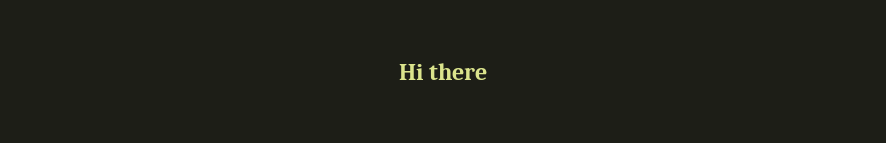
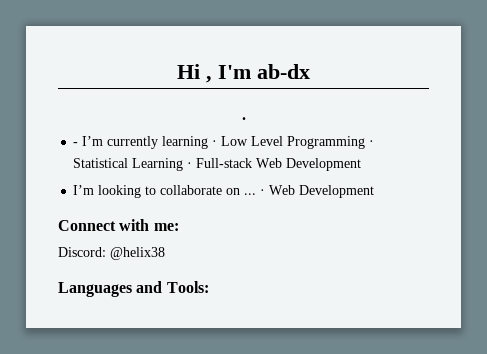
[429,63,488,80] there -> [206,64,310,83] [241,117,246,120] [73,136,375,149] [73,158,362,171] [73,185,375,198] [58,219,179,231] [58,247,165,260] [58,281,209,297] , I'm ab-dx // . // - I’m currently learning · Low Level Programming · Statistical Learning · Full-stack Web Development // I’m looking to collaborate on ... · Web Development // Connect with me: // Discord: @helix38 // Languages and Tools:

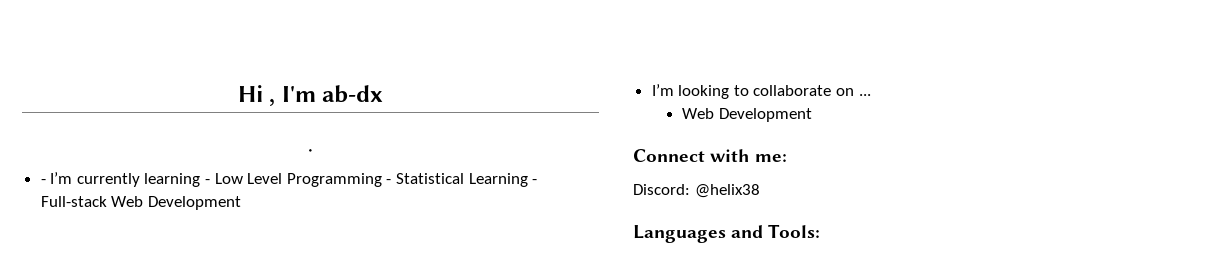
[212,140,218,146] · -> [205,179,211,184] -
[369,140,375,146] · -> [386,179,392,184] -
[187,162,193,168] · -> [532,179,538,184] -
[260,189,266,195] · -> (871, 95) //

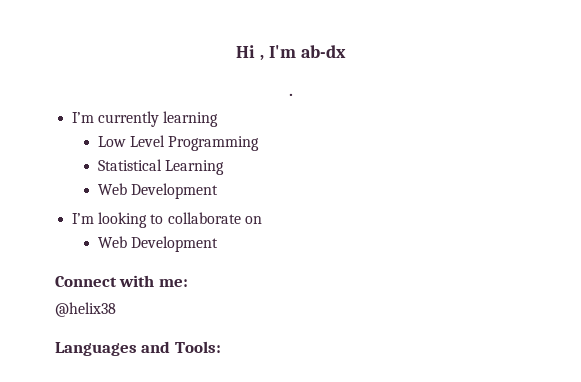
[40,179,46,184] - -> (293, 94) none
[205,179,211,184] - -> (219, 119) //
[386,179,392,184] - -> (260, 143) //
[532,179,538,184] [40,196,107,207] - Full-stack -> (225, 167) //
[858,94,871,96] ... -> (262, 220) none
[633,184,690,195] Discord: -> (188, 283) none

